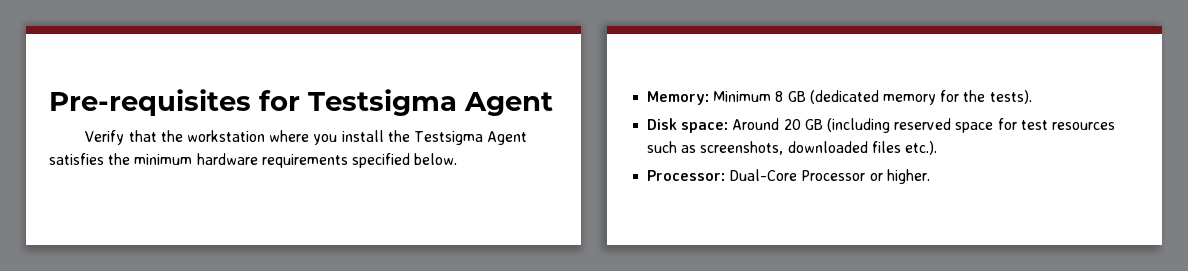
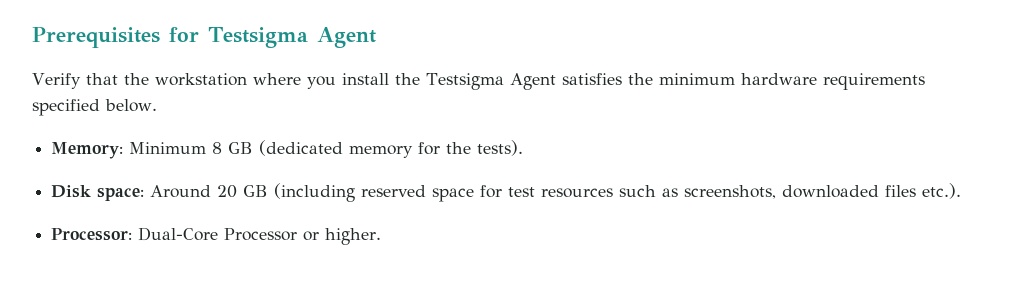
[49,89,251,116] Pre-requisites -> [32,27,160,48] Prerequisites

